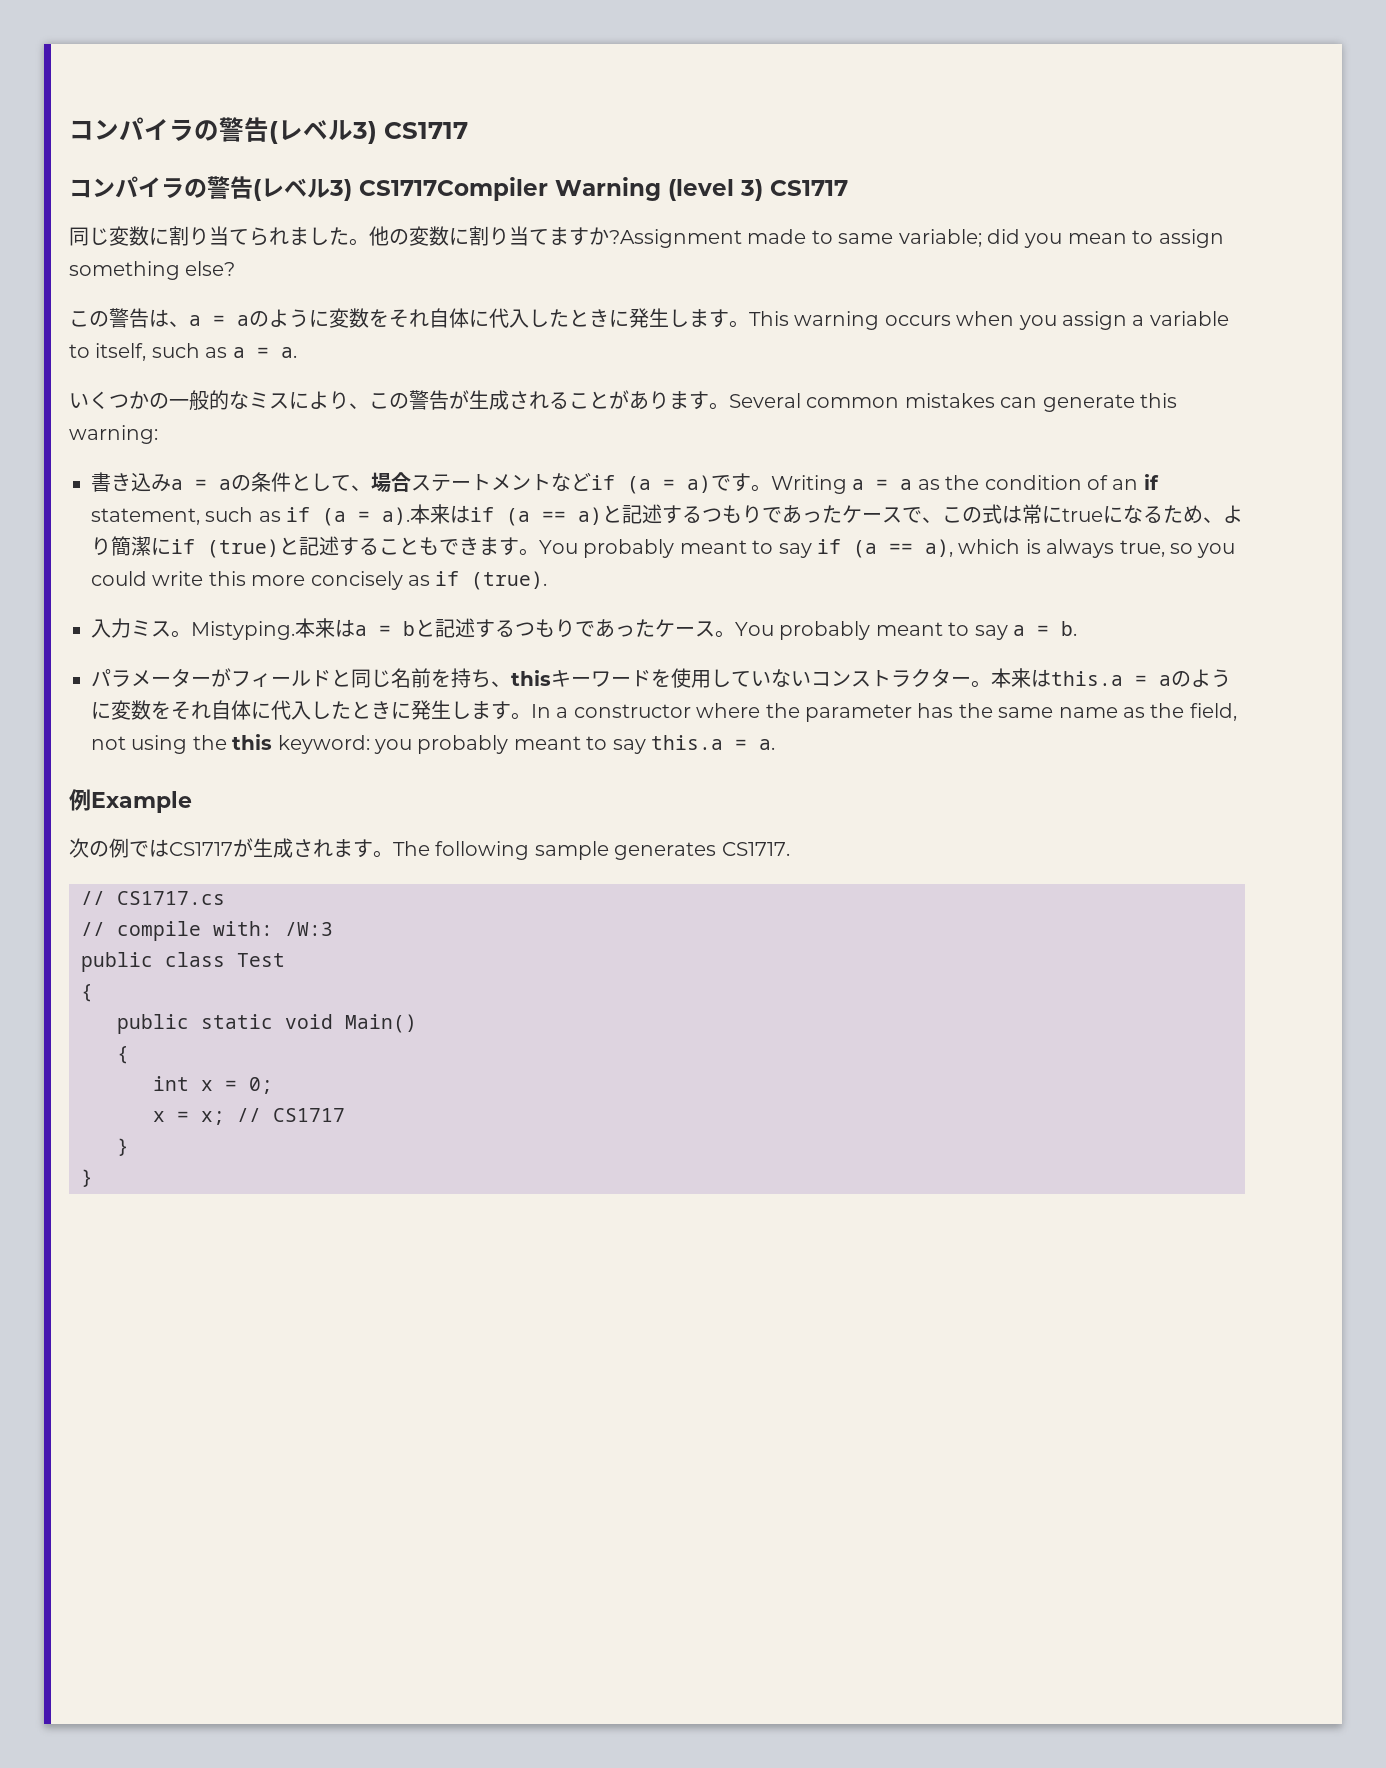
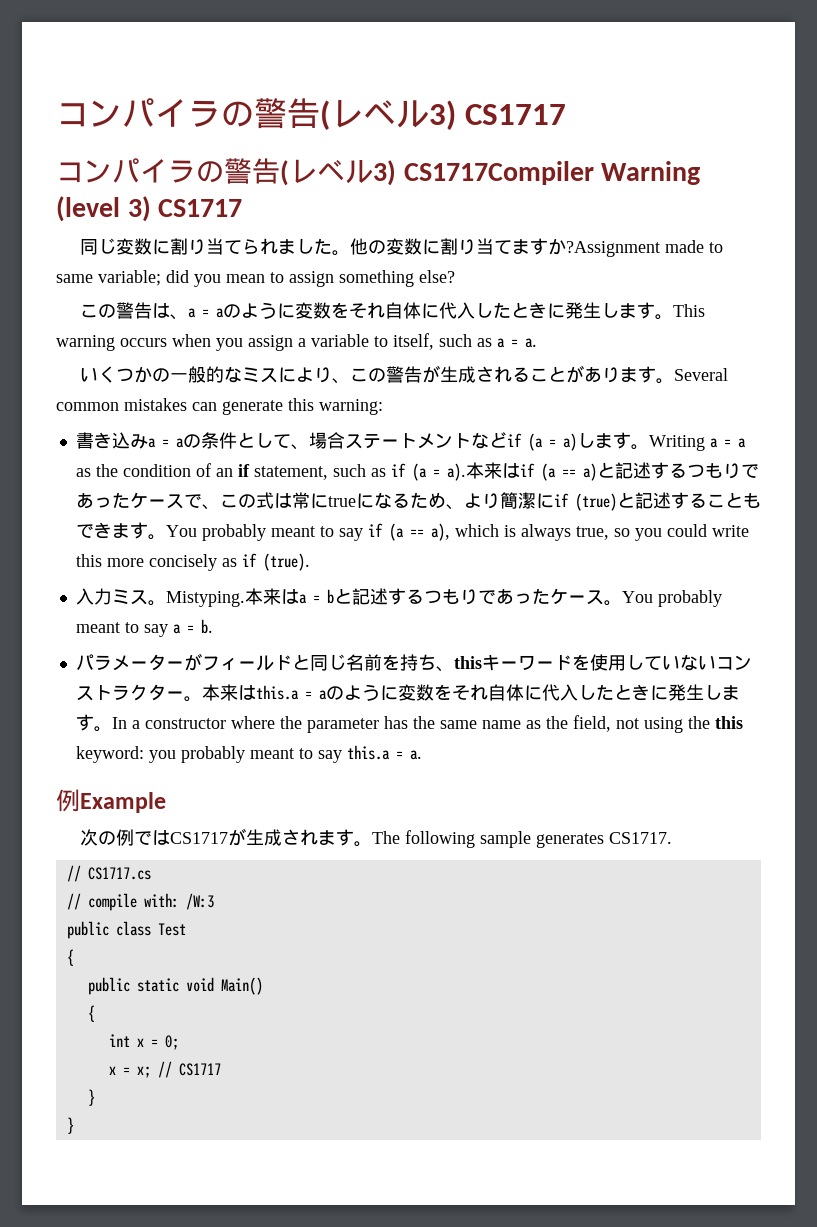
[711,475,731,491] で -> [576,433,613,448] しま

